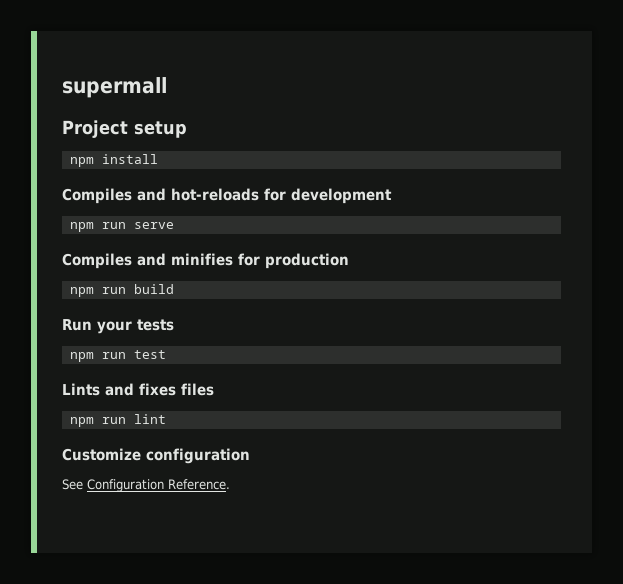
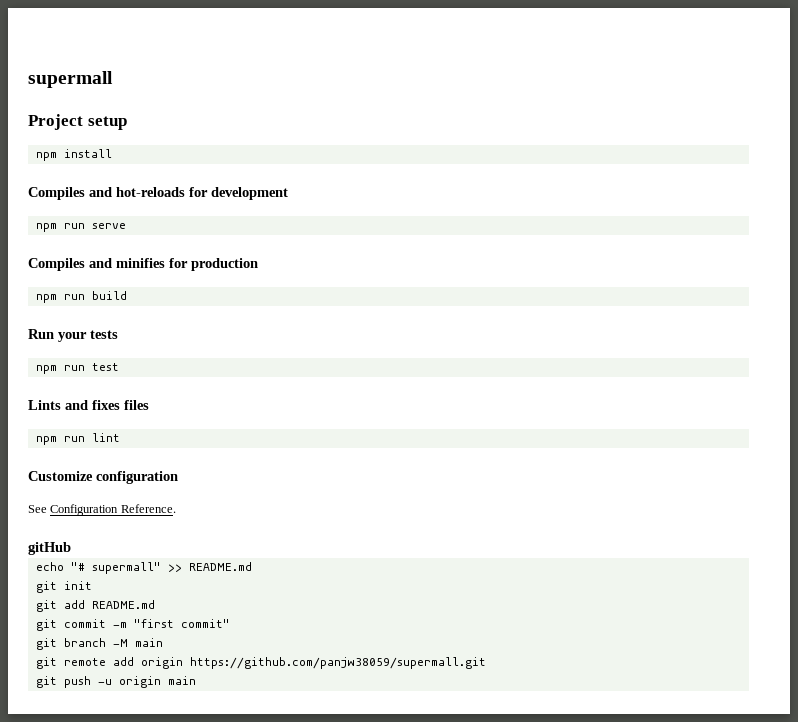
(230, 484) none -> [28,542,71,555] [35,562,252,574] [35,581,92,593] [35,600,155,612] [35,619,230,631] [35,638,163,650] [35,657,486,669] [35,676,196,688] // gitHub // echo "# supermall" >> README.md // git init // git add README.md // git commit -m "first commit" // git branch -M main // git remote add origin https://github.com/panjw38059/supermall.git // git push -u origin main

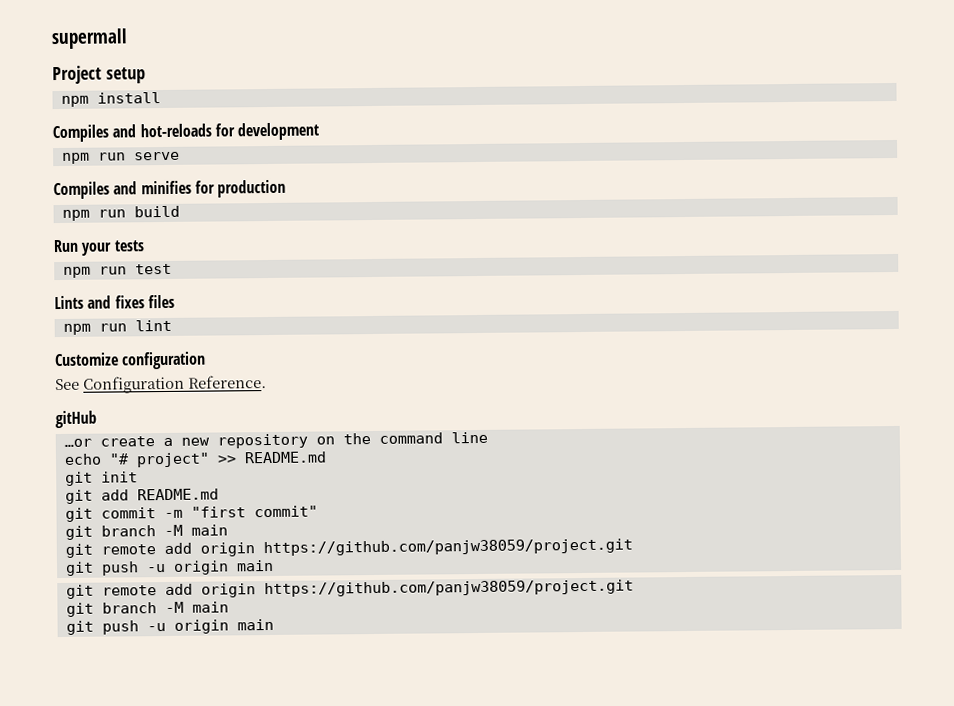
(71, 548) none -> [63,431,488,449] // …or create a new repository on the command line
[91,562,161,574] supermall" -> [135,452,210,468] project"
[189,657,486,669] [35,676,196,688] https://github.com/panjw38059/supermall.git // git push -u origin main -> [262,538,633,557] [64,559,274,576] [65,579,634,599] [65,601,229,617] [65,618,274,635] https://github.com/panjw38059/project.git // git push -u origin main // git remote add origin https://github.com/panjw38059/project.git // git branch -M main // git push -u origin main

